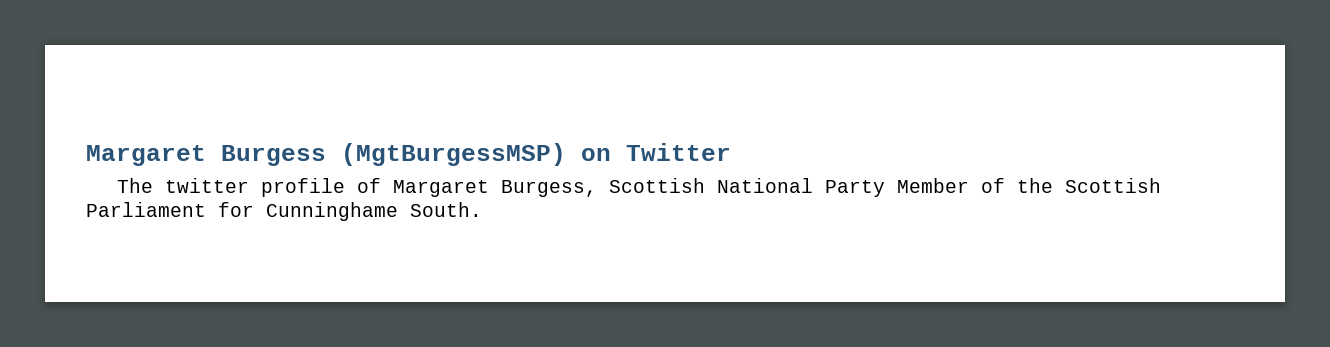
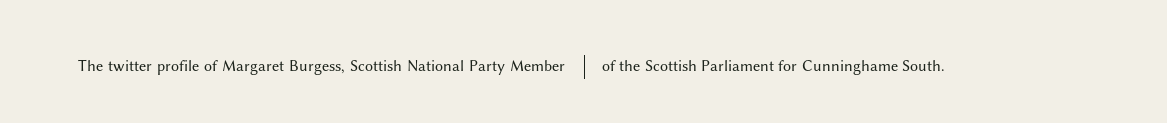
[86,143,731,166] Margaret Burgess (MgtBurgessMSP) on Twitter // -> (78, 65) none

